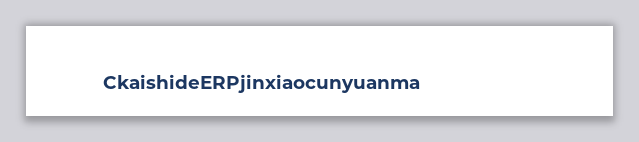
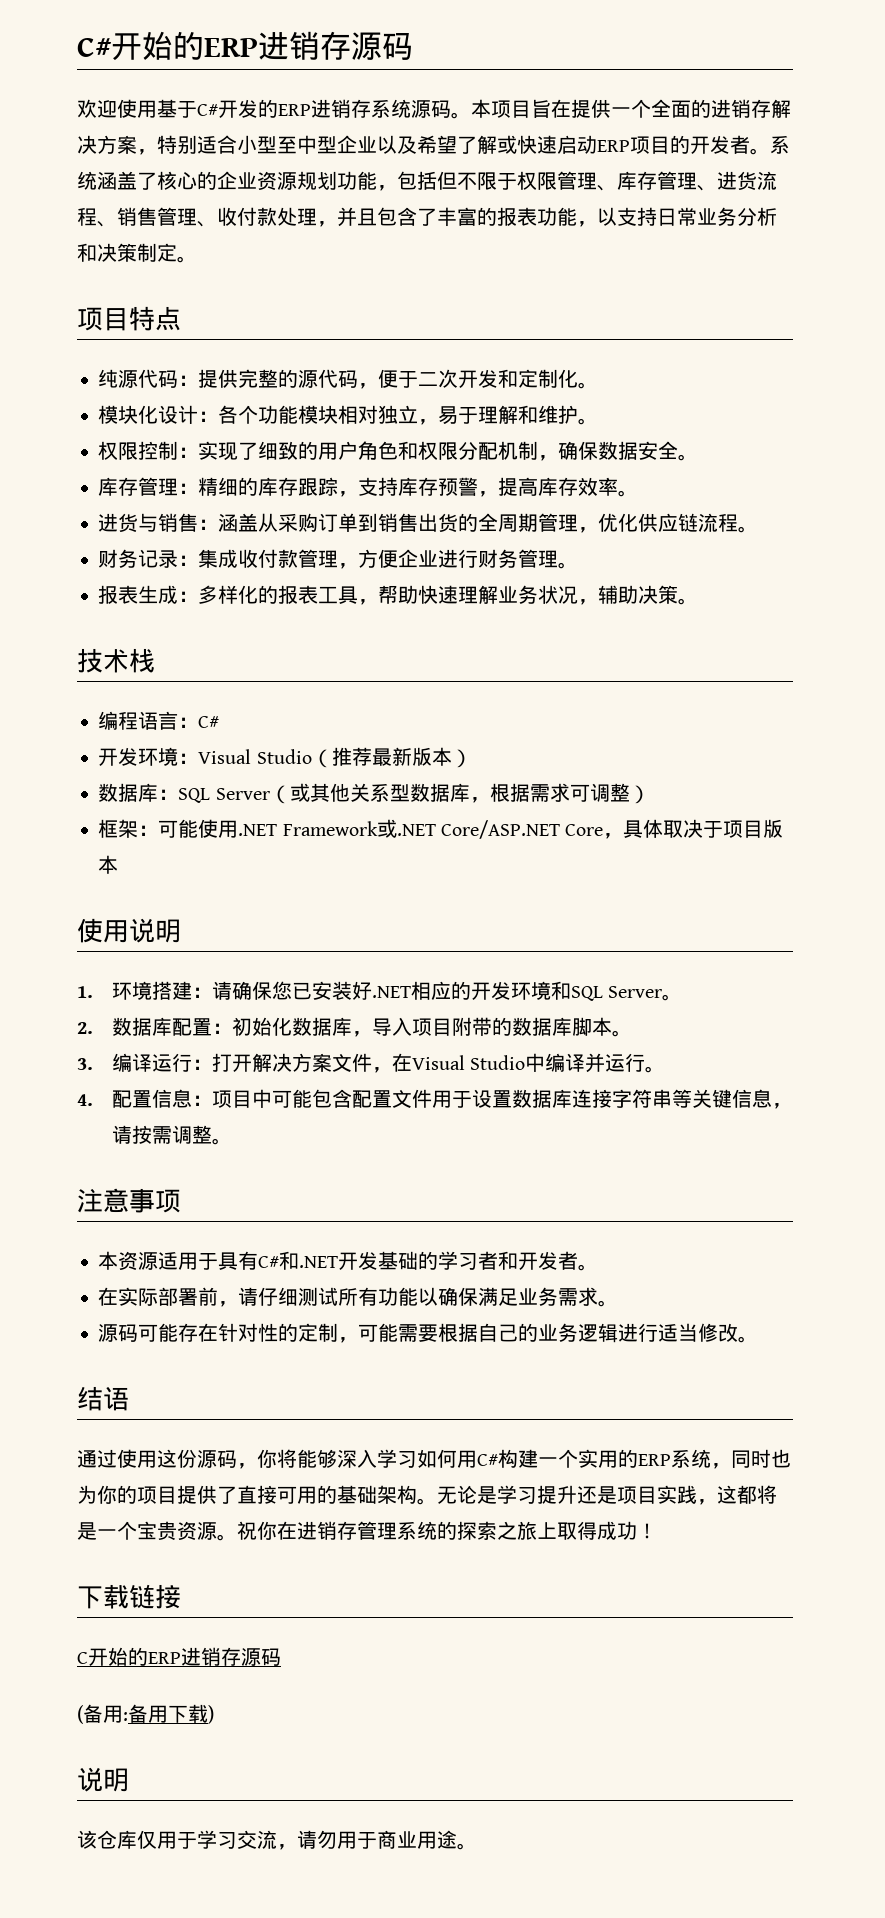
[103,74,420,93] CkaishideERPjinxiaocunyuanma -> [77,31,413,61] [77,99,791,119] [77,135,790,155] [77,171,777,191] [77,207,777,227] [77,243,197,263] [77,306,181,331] [98,369,599,389] [98,405,599,425] [98,441,699,461] [98,477,639,497] [98,513,759,533] [98,549,579,569] [98,585,699,605] [77,648,155,673] [98,711,220,730] [98,747,472,768] [98,783,650,804] [98,819,784,839] [98,855,119,874] [77,918,181,943] [77,981,683,1001] [77,1017,633,1037] [77,1053,666,1073] [77,1089,793,1109] [112,1125,233,1145] [77,1188,181,1213] [98,1251,599,1271] [98,1287,619,1307] [98,1323,759,1343] [77,1386,129,1411] [77,1449,791,1469] [77,1485,777,1505] [77,1521,657,1541] [77,1584,181,1609] [77,1647,281,1666] [77,1704,214,1724] [77,1767,129,1792] [77,1830,477,1850] C#开始的ERP进销存源码 // 欢迎使用基于C#开发的ERP进销存系统源码。本项目旨在提供一个全面的进销存解决方案，特别适合小型至中型企业以及希望了解或快速启动ERP项目的开发者。系统涵盖了核心的企业资源规划功能，包括但不限于权限管理、库存管理、进货流程、销售管理、收付款处理，并且包含了丰富的报表功能，以支持日常业务分析和决策制定。 // 项目特点 // 纯源代码：提供完整的源代码，便于二次开发和定制化。 // 模块化设计：各个功能模块相对独立，易于理解和维护。 // 权限控制：实现了细致的用户角色和权限分配机制，确保数据安全。 // 库存管理：精细的库存跟踪，支持库存预警，提高库存效率。 // 进货与销售：涵盖从采购订单到销售出货的全周期管理，优化供应链流程。 // 财务记录：集成收付款管理，方便企业进行财务管理。 // 报表生成：多样化的报表工具，帮助快速理解业务状况，辅助决策。 // 技术栈 // 编程语言：C# // 开发环境：Visual Studio（推荐最新版本） // 数据库：SQL Server（或其他关系型数据库，根据需求可调整） // 框架：可能使用.NET Framework或.NET Core/ASP.NET Core，具体取决于项目版本 // 使用说明 // 1.环境搭建：请确保您已安装好.NET相应的开发环境和SQL Server。 // 2.数据库配置：初始化数据库，导入项目附带的数据库脚本。 // 3.编译运行：打开解决方案文件，在Visual Studio中编译并运行。 // 4.配置信息：项目中可能包含配置文件用于设置数据库连接字符串等关键信息，请按需调整。 // 注意事项 // 本资源适用于具有C#和.NET开发基础的学习者和开发者。 // 在实际部署前，请仔细测试所有功能以确保满足业务需求。 // 源码可能存在针对性的定制，可能需要根据自己的业务逻辑进行适当修改。 // 结语 // 通过使用这份源码，你将能够深入学习如何用C#构建一个实用的ERP系统，同时也为你的项目提供了直接可用的基础架构。无论是学习提升还是项目实践，这都将是一个宝贵资源。祝你在进销存管理系统的探索之旅上取得成功！ // 下载链接 // C开始的ERP进销存源码 // (备用:备用下载) // 说明 // 该仓库仅用于学习交流，请勿用于商业用途。

